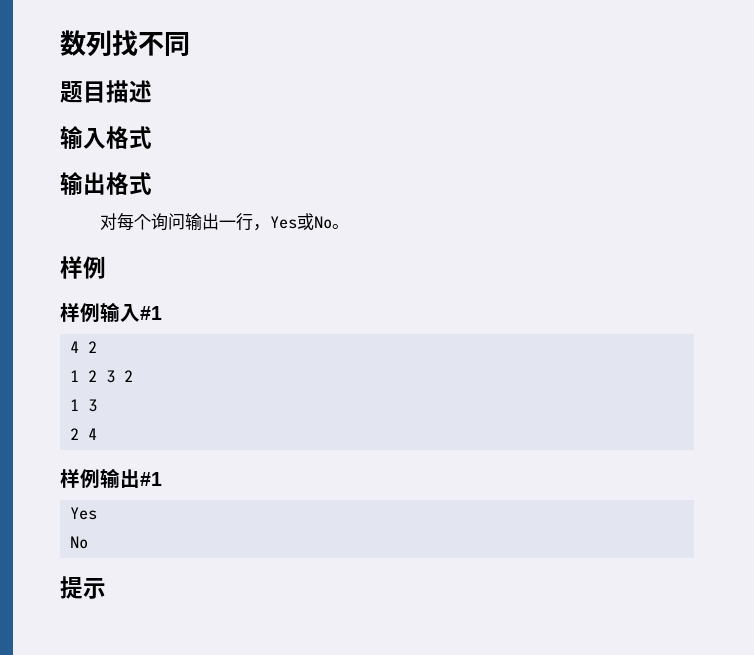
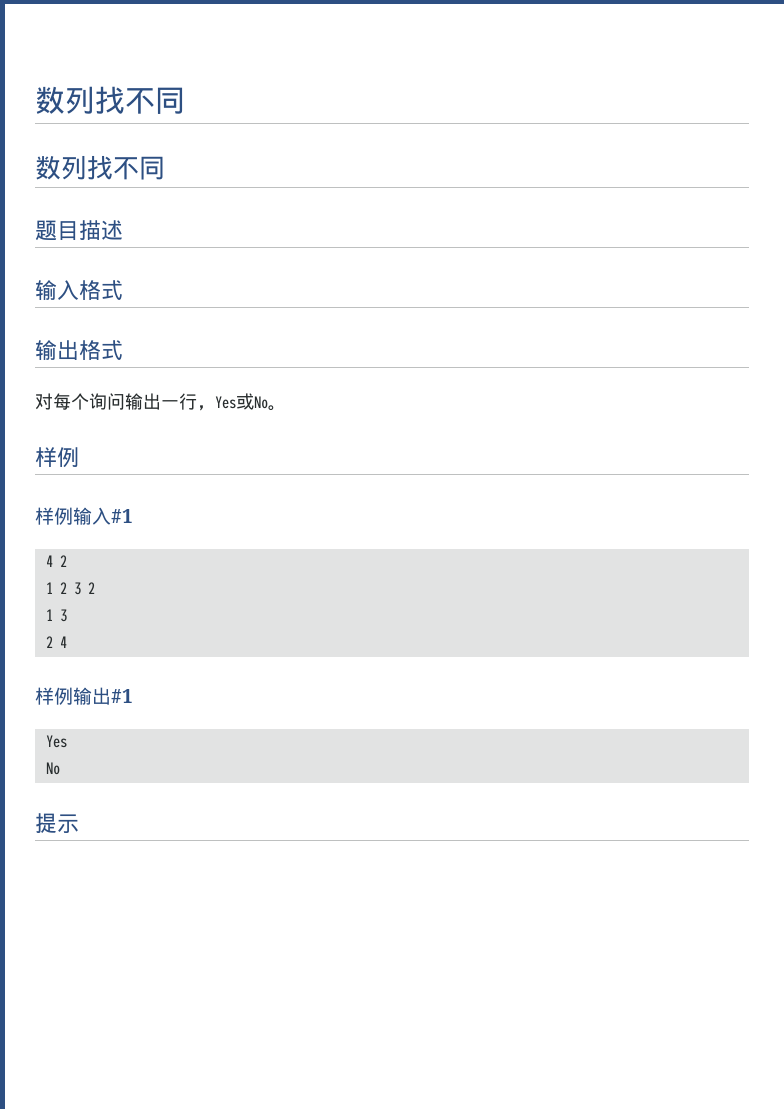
[60,30,190,57] 数列找不同 -> [35,86,185,114] [35,155,165,180] 数列找不同 // 数列找不同

